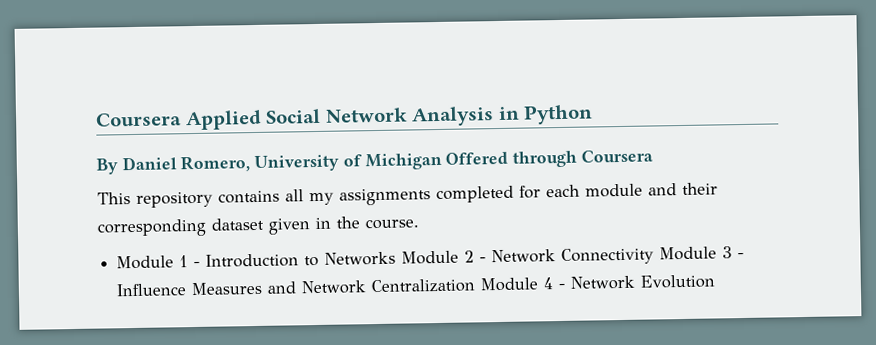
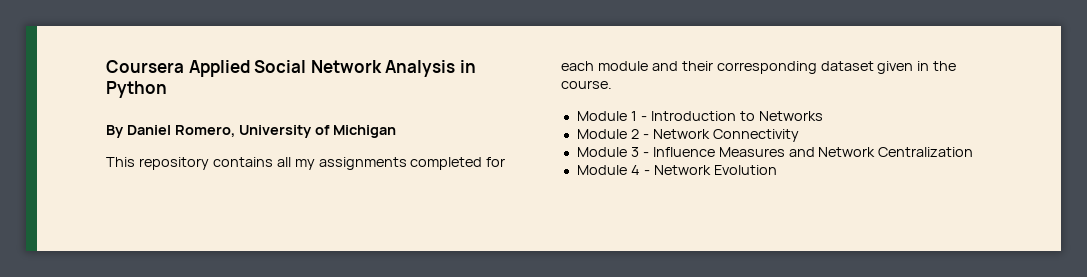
[445,149,653,168] Offered through Coursera -> (396, 131) none
(397, 258) none -> (823, 116) //
(655, 256) none -> (799, 135) //
(476, 286) none -> (974, 152) //

